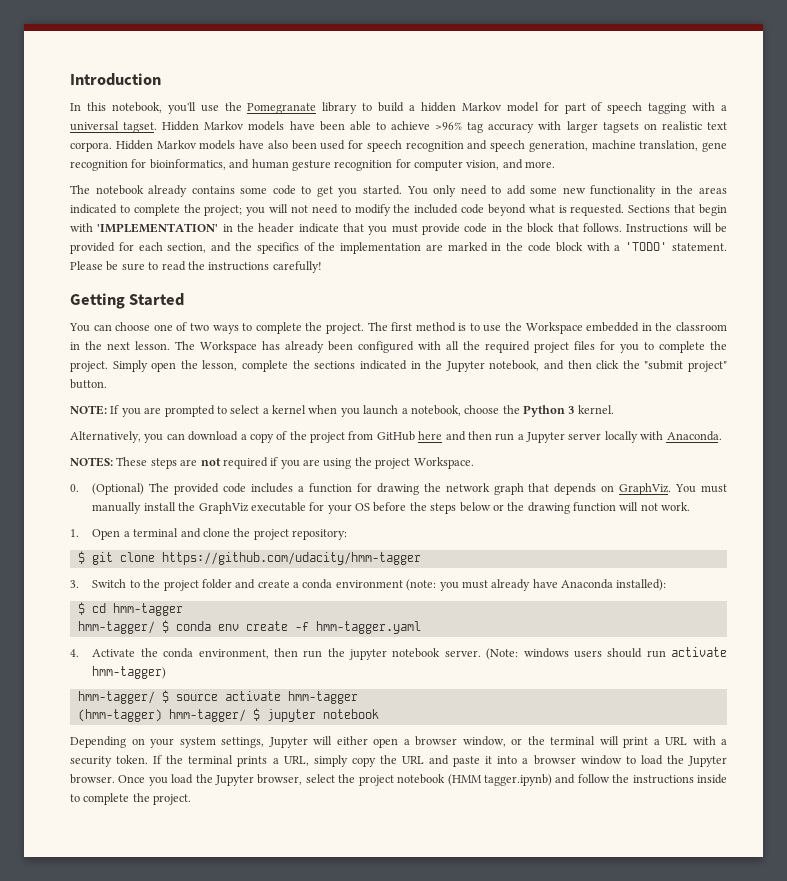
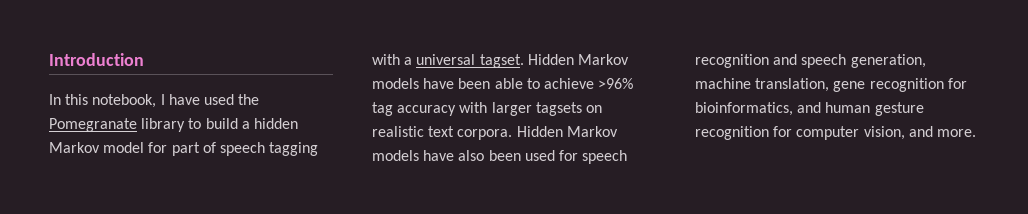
[167,102,219,114] you'll use -> [160,94,234,105] I have used
[70,185,727,197] [70,204,728,216] [70,223,727,235] [70,242,727,254] [70,261,322,273] [70,293,185,309] [69,322,727,334] [70,341,727,353] [70,360,727,372] [70,379,107,389] [70,405,614,417] [70,431,722,443] [70,457,474,469] [70,483,728,495] [92,502,691,514] [70,528,348,540] [77,551,421,565] [70,579,667,591] [77,602,183,616] [77,620,421,634] [70,647,728,660] [92,666,167,679] [77,690,358,704] [77,708,379,722] [70,736,727,748] [70,755,727,767] [70,774,728,786] [70,793,192,805] // The notebook already contains some code to get you started. You only need to add some new functionality in the areas indicated to complete the project; you will not need to modify the included code beyond what is requested. Sections that begin with 'IMPLEMENTATION' in the header indicate that you must provide code in the block that follows. Instructions will be provided for each section, and the specifics of the implementation are marked in the code block with a 'TODO' statement. Please be sure to read the instructions carefully! // Getting Started // You can choose one of two ways to complete the project. The first method is to use the Workspace embedded in the classroom in the next lesson. The Workspace has already been configured with all the required project files for you to complete the project. Simply open the lesson, complete the sections indicated in the Jupyter notebook, and then click the "submit project" button. // NOTE: If you are prompted to select a kernel when you launch a notebook, choose the Python 3 kernel. // Alternatively, you can download a copy of the project from GitHub here and then run a Jupyter server locally with Anaconda. // NOTES: These steps are not required if you are using the project Workspace. // 0. (Optional) The provided code includes a function for drawing the network graph that depends on GraphViz. You must manually install the GraphViz executable for your OS before the steps below or the drawing function will not work. // 1. Open a terminal and clone the project repository: // $ git clone https://github.com/udacity/hmm-tagger // 3. Switch to the project folder and create a conda environment (note: you must already have Anaconda installed): // $ cd hmm-tagger // hmm-tagger/ $ conda env create -f hmm-tagger.yaml // 4. Activate the conda environment, then run the jupyter notebook server. (Note: windows users should run activate hmm-tagger) // hmm-tagger/ $ source activate hmm-tagger // (hmm-tagger) hmm-tagger/ $ jupyter notebook // Depending on your system settings, Jupyter will either open a browser window, or the terminal will print a URL with a security token. If the terminal prints a URL, simply copy the URL and paste it into a browser window to load the Jupyter browser. Once you load the Jupyter browser, select the project notebook (HMM tagger.ipynb) and follow the instructions inside to complete the project. -> (976, 133) none

